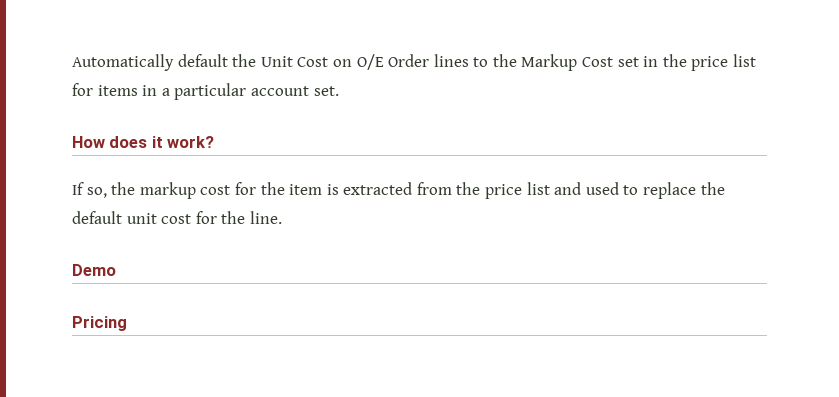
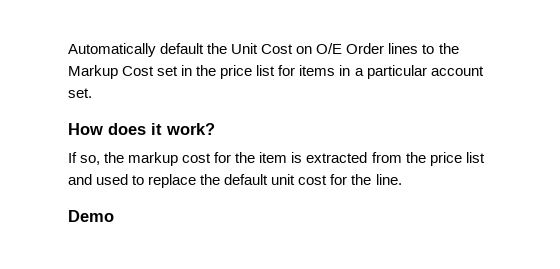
[72,316,127,331] // Pricing -> (114, 216) none

